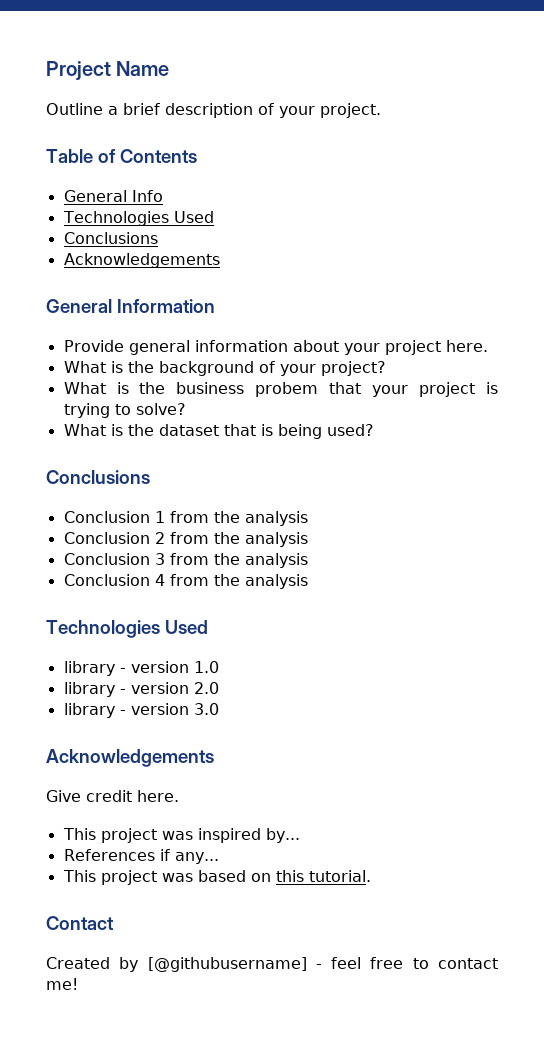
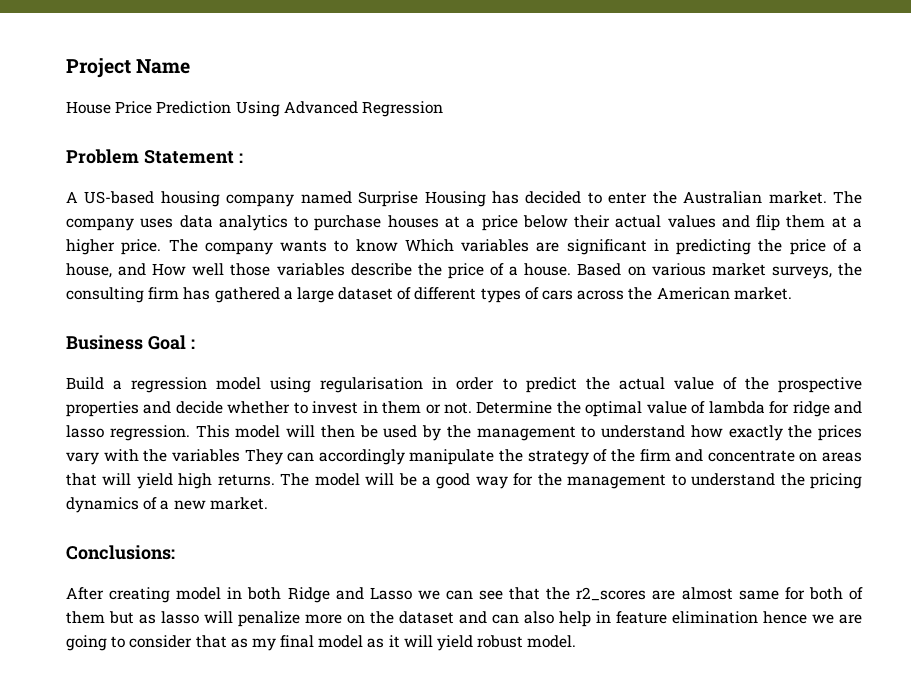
[46,103,381,118] [46,149,197,163] [63,190,163,202] [62,211,214,226] [63,232,158,244] [63,253,220,268] [46,299,215,313] [63,340,488,355] [63,361,386,376] [63,382,499,397] [63,403,186,418] [63,424,374,439] [46,470,150,484] [63,511,308,526] [63,532,308,547] [63,553,308,568] [63,574,308,589] [46,620,208,638] [63,661,219,676] [63,682,219,697] [63,703,219,718] [46,749,214,767] [46,790,179,802] [62,828,300,843] [63,849,219,864] [62,870,371,885] [46,916,114,930] [46,957,498,972] [46,978,78,990] Outline a brief description of your project. // Table of Contents // General Info // Technologies Used // Conclusions // Acknowledgements // General Information // Provide general information about your project here. // What is the background of your project? // What is the business probem that your project is trying to solve? // What is the dataset that is being used? // Conclusions // Conclusion 1 from the analysis // Conclusion 2 from the analysis // Conclusion 3 from the analysis // Conclusion 4 from the analysis // Technologies Used // library - version 1.0 // library - version 2.0 // library - version 3.0 // Acknowledgements // Give credit here. // This project was inspired by... // References if any... // This project was based on this tutorial. // Contact // Created by [@githubusername] - feel free to contact me! -> [66,101,443,117] [66,149,243,164] [66,191,863,207] [66,215,863,231] [66,239,862,255] [66,263,863,279] [66,287,792,303] [66,335,195,350] [66,377,863,393] [66,401,863,417] [66,425,862,441] [66,449,862,465] [66,473,863,489] [66,497,268,513] [66,545,175,560] [66,587,863,603] [66,611,862,627] [66,635,577,651] House Price Prediction Using Advanced Regression // Problem Statement : // A US-based housing company named Surprise Housing has decided to enter the Australian market. The company uses data analytics to purchase houses at a price below their actual values and flip them at a higher price. The company wants to know Which variables are significant in predicting the price of a house, and How well those variables describe the price of a house. Based on various market surveys, the consulting firm has gathered a large dataset of different types of cars across the American market. // Business Goal : // Build a regression model using regularisation in order to predict the actual value of the prospective properties and decide whether to invest in them or not. Determine the optimal value of lambda for ridge and lasso regression. This model will then be used by the management to understand how exactly the prices vary with the variables They can accordingly manipulate the strategy of the firm and concentrate on areas that will yield high returns. The model will be a good way for the management to understand the pricing dynamics of a new market. // Conclusions: // After creating model in both Ridge and Lasso we can see that the r2_scores are almost same for both of them but as lasso will penalize more on the dataset and can also help in feature elimination hence we are going to consider that as my final model as it will yield robust model.

